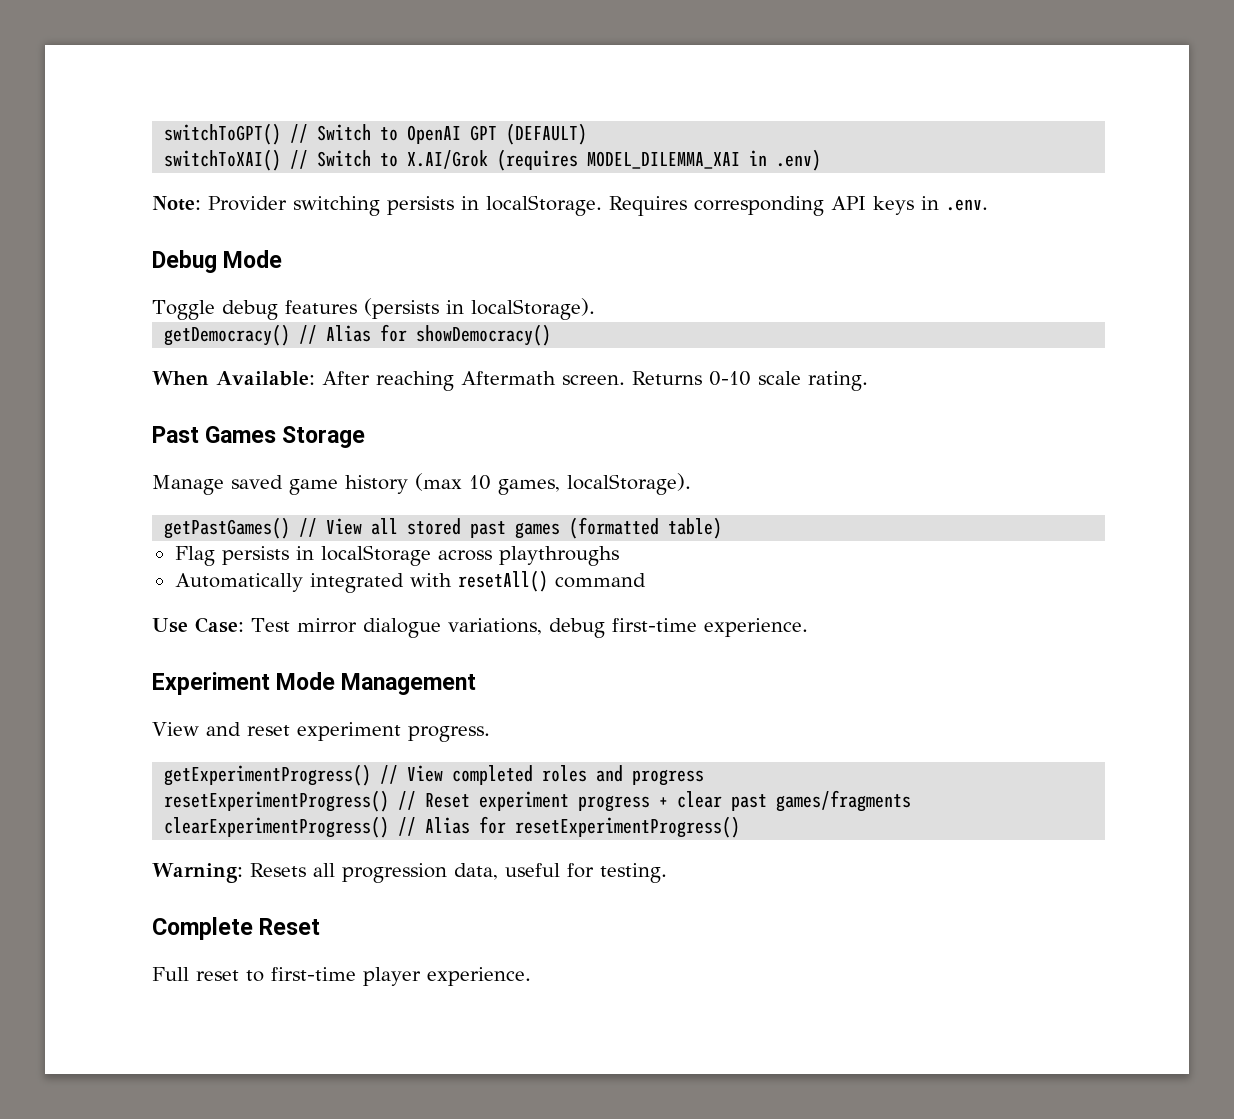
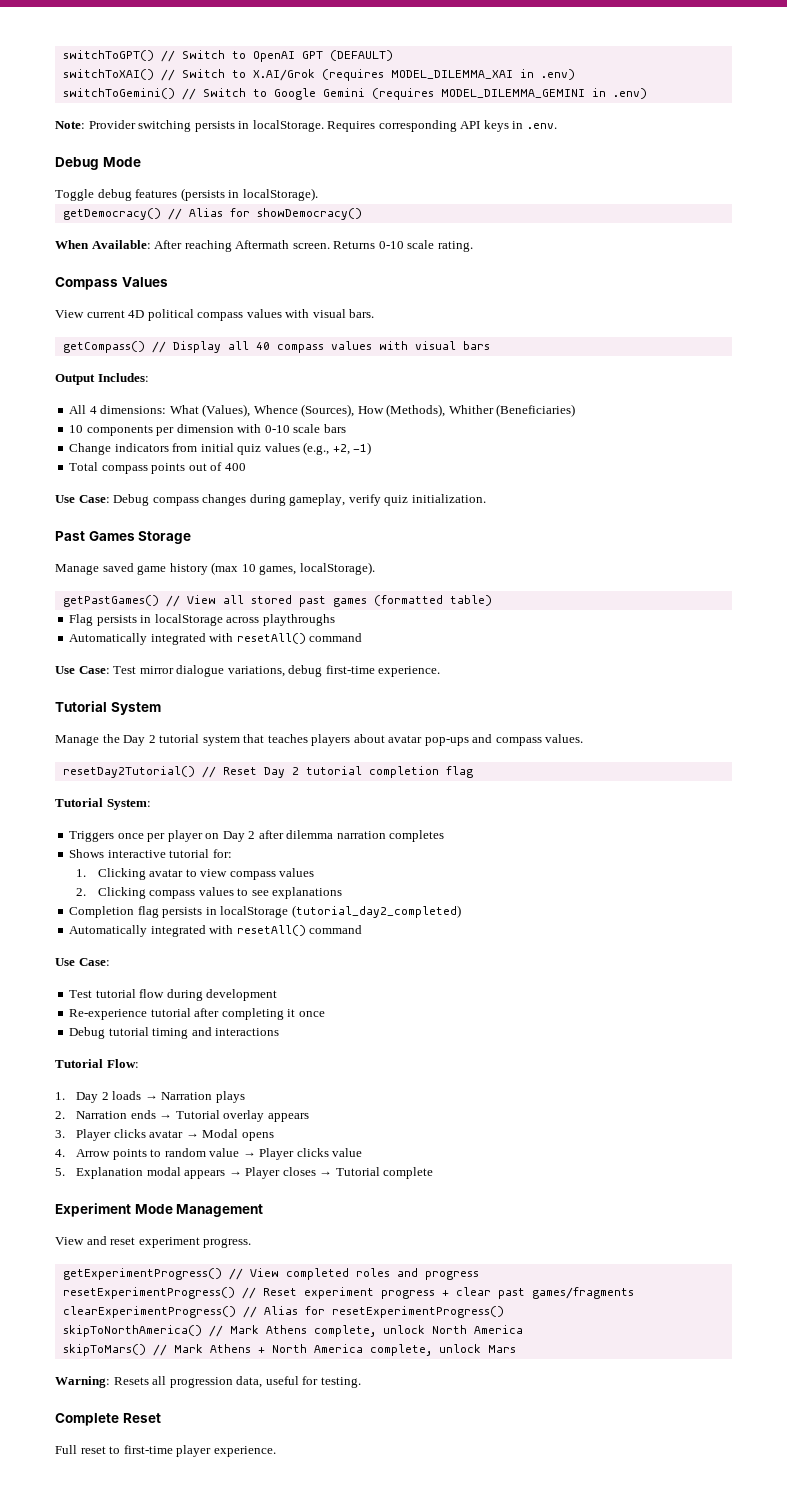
(822, 160) none -> [62,88,647,100] // switchToGemini() // Switch to Google Gemini (requires MODEL_DILEMMA_GEMINI in .env)
(868, 381) none -> [55,277,168,290] [55,309,375,321] [62,341,490,353] [55,373,149,385] [69,404,576,417] [69,424,346,436] [69,442,372,455] [69,462,246,474] [55,494,486,506] // Compass Values // View current 4D political compass values with visual bars. // getCompass() // Display all 40 compass values with visual bars // Output Includes: // All 4 dimensions: What (Values), Whence (Sources), How (Methods), Whither (Beneficiaries) // 10 components per dimension with 0-10 scale bars // Change indicators from initial quiz values (e.g., +2, -1) // Total compass points out of 400 // Use Case: Debug compass changes during gameplay, verify quiz initialization.
(808, 627) none -> [55,701,161,715] [55,734,584,746] [62,766,473,778] [55,798,151,810] [69,830,445,842] [69,849,232,858] [76,868,315,880] [76,887,343,899] [69,905,461,918] [69,925,363,937] [55,958,110,966] [69,989,278,1001] [69,1008,325,1020] [69,1027,280,1039] [55,1059,139,1068] [55,1091,245,1103] [55,1110,309,1122] [55,1129,274,1141] [55,1148,363,1160] [55,1167,434,1179] // Tutorial System // Manage the Day 2 tutorial system that teaches players about avatar pop-ups and compass values. // resetDay2Tutorial() // Reset Day 2 tutorial completion flag // Tutorial System: // Triggers once per player on Day 2 after dilemma narration completes // Shows interactive tutorial for: // 1. Clicking avatar to view compass values // 2. Clicking compass values to see explanations // Completion flag persists in localStorage (tutorial_day2_completed) // Automatically integrated with resetAll() command // Use Case: // Test tutorial flow during development // Re-experience tutorial after completing it once // Debug tutorial timing and interactions // Tutorial Flow: // 1. Day 2 loads → Narration plays // 2. Narration ends → Tutorial overlay appears // 3. Player clicks avatar → Modal opens // 4. Arrow points to random value → Player clicks value // 5. Explanation modal appears → Player closes → Tutorial complete
(741, 827) none -> [62,1325,523,1337] [62,1344,516,1356] // skipToNorthAmerica() // Mark Athens complete, unlock North America // skipToMars() // Mark Athens + North America complete, unlock Mars

